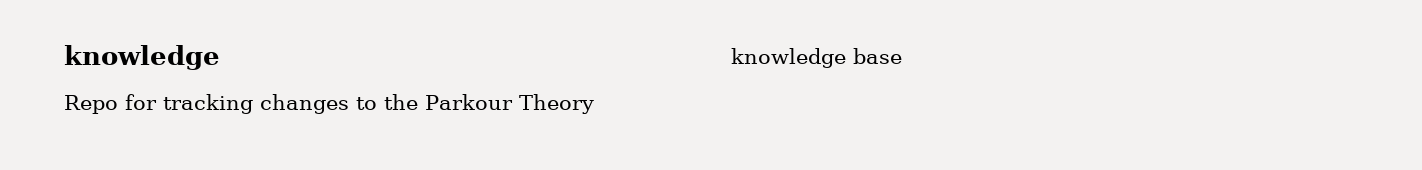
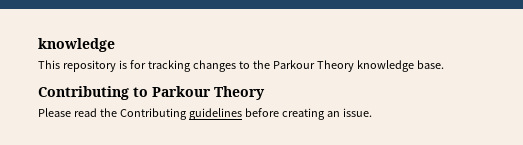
[64,95,118,114] Repo -> [38,60,127,72] This repository is
[853,48,902,64] base -> [416,60,444,69] [38,86,265,100] [38,108,372,120] base. // Contributing to Parkour Theory // Please read the Contributing guidelines before creating an issue.

